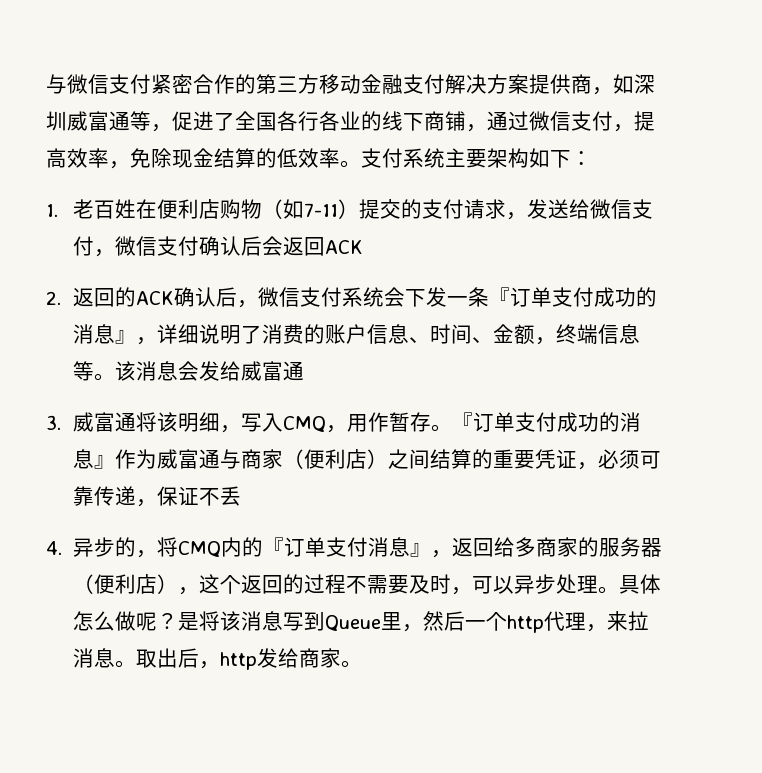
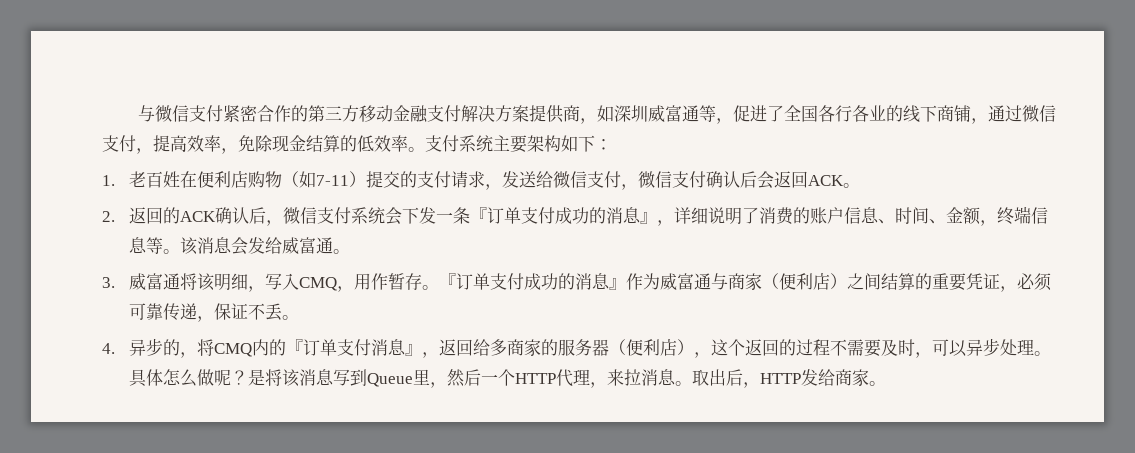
(363, 247) none -> [843,183,861,188] 。
(304, 371) none -> [333,249,351,254] 。
(241, 496) none -> [282,315,300,320] 。
[506,615,544,633] http -> [515,373,557,384] HTTP
[219,652,257,670] http -> [760,373,802,384] HTTP

